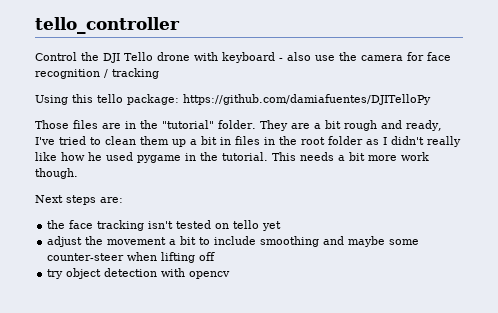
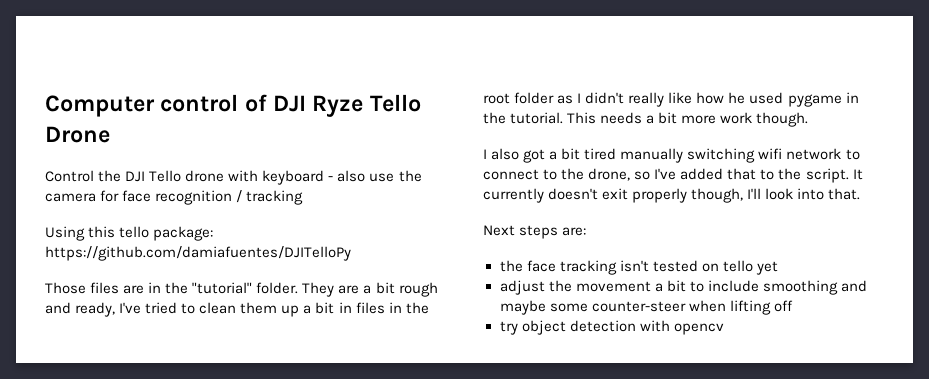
[35,17,180,34] tello_controller -> [45,94,421,117] [45,126,110,143] Computer control of DJI Ryze Tello Drone
(78, 173) none -> [483,148,860,163] [483,168,863,183] [483,188,861,203] // I also got a bit tired manually switching wifi network to connect to the drone, so I've added that to the script. It currently doesn't exit properly though, I'll look into that.

